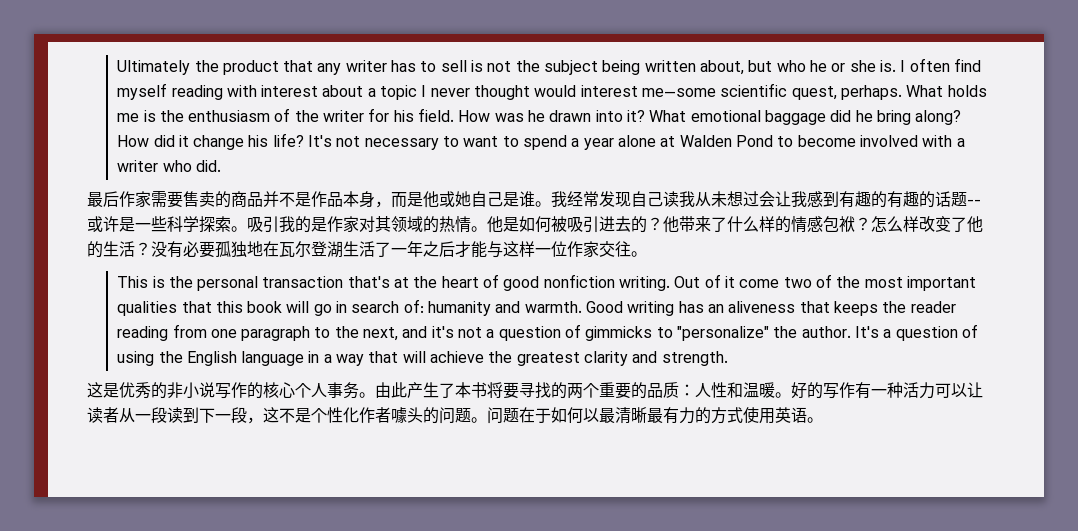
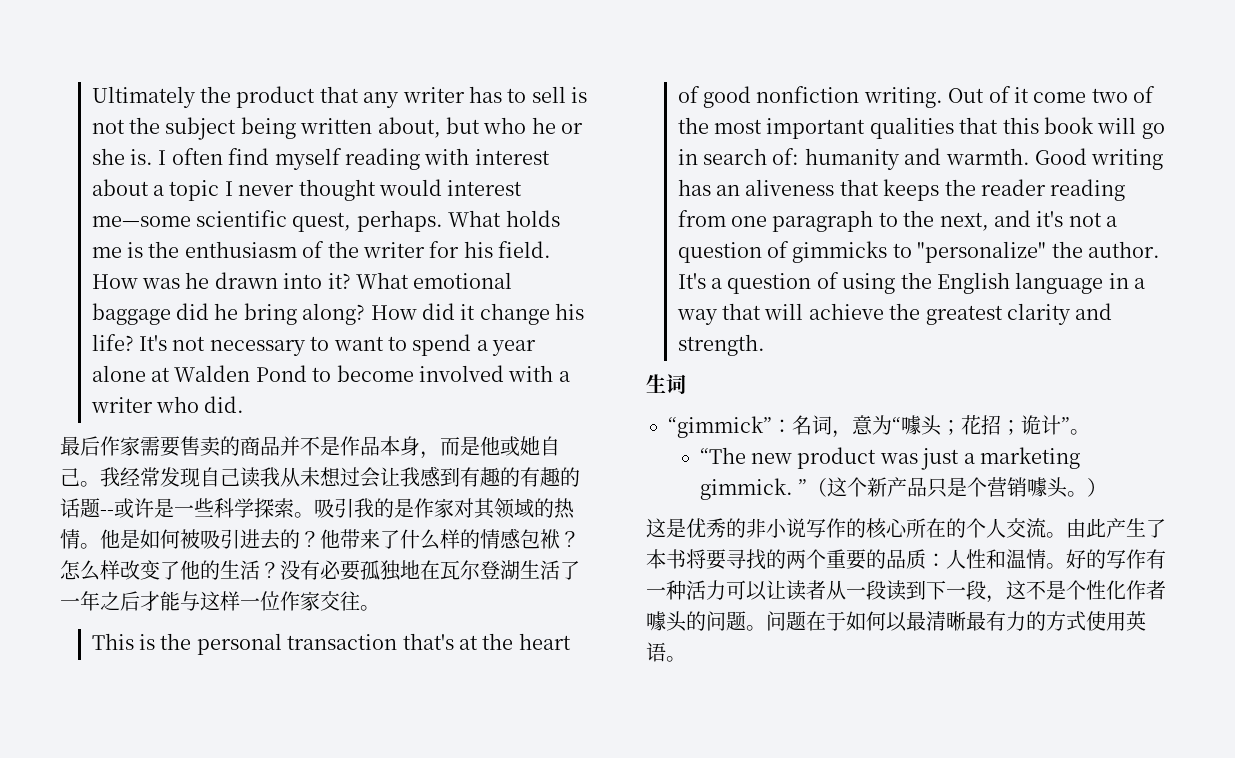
[503,191,535,207] 是谁 -> (80, 477) none
(728, 358) none -> [646,374,686,394] [668,415,1090,438] [699,447,1080,470] [699,477,1107,500] // 生词 // “gimmick”：名词，意为“噱头；花招；诡计”。 // “The new product was just a marketing gimmick. ”（这个新产品只是个营销噱头。）
[295,382,359,399] 个人事务 -> [906,518,1046,538] 所在的个人交流
[759,382,775,398] 暖 -> [1026,549,1046,569] 情

